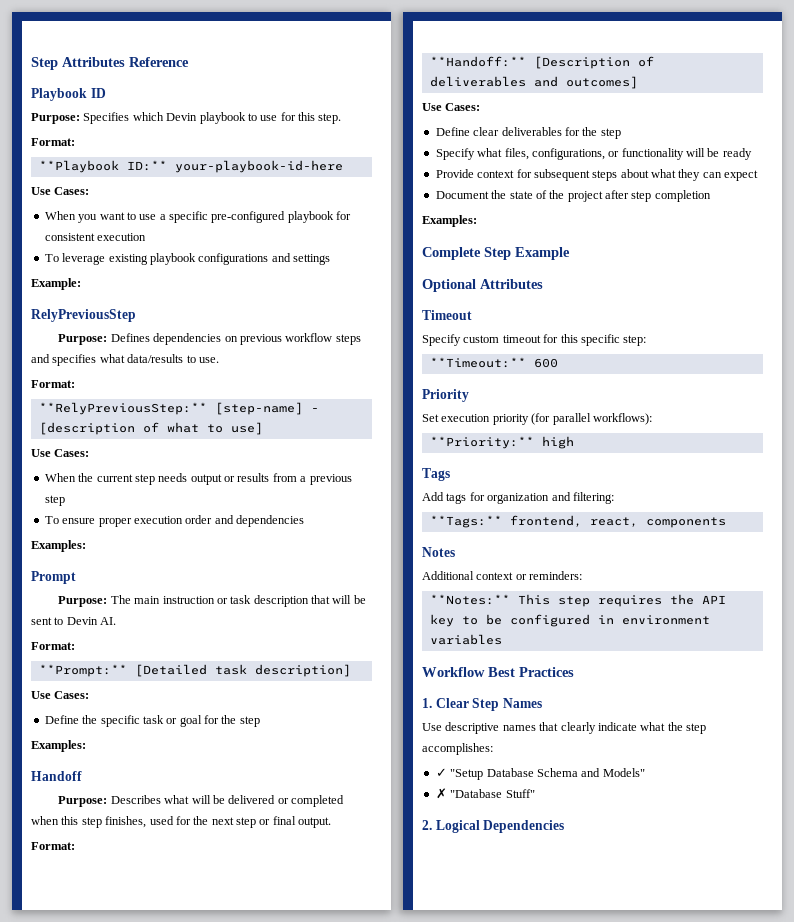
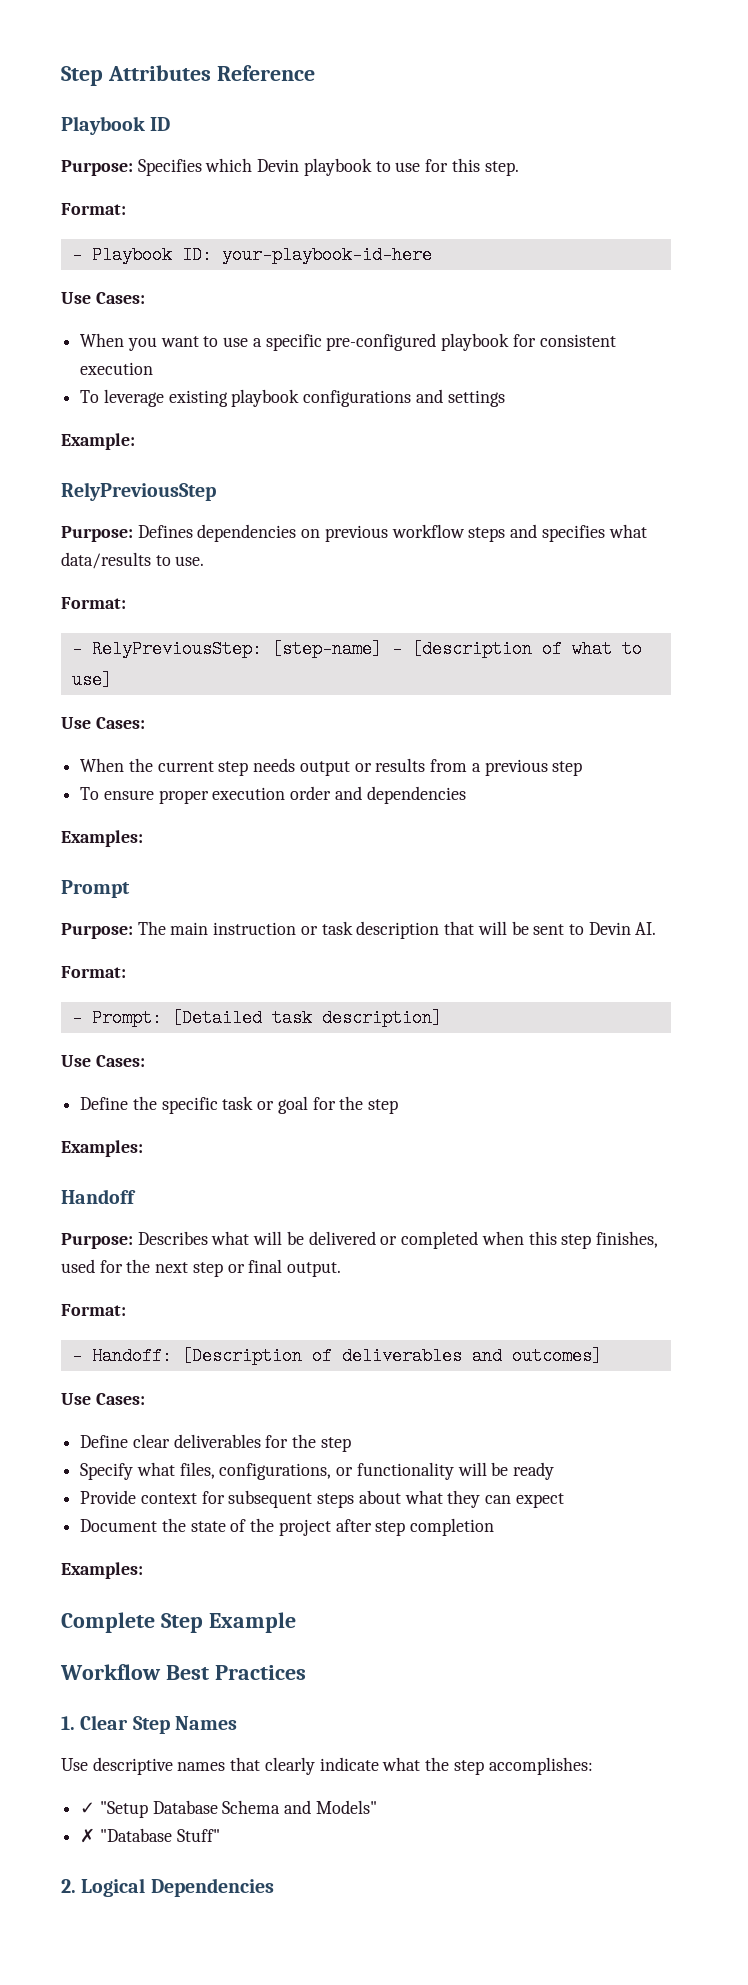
[38,160,167,173] **Playbook ID:** -> [71,246,212,264] - Playbook ID:
[38,402,207,415] **RelyPreviousStep:** -> [71,640,262,658] - RelyPreviousStep:
[38,664,127,677] **Prompt:** -> [71,1009,162,1027] - Prompt:
[429,56,526,67] **Handoff:** -> [71,1347,172,1365] - Handoff:
[422,279,543,292] [422,310,472,320] [422,334,647,346] [429,357,558,368] [422,389,469,402] [422,413,652,425] [429,436,574,449] [422,468,450,481] [422,492,614,504] [429,515,726,528] [422,547,455,557] [422,571,583,580] [429,594,726,607] [429,614,710,627] [429,634,502,645] // Optional Attributes // Timeout // Specify custom timeout for this specific step: // **Timeout:** 600 // Priority // Set execution priority (for parallel workflows): // **Priority:** high // Tags // Add tags for organization and filtering: // **Tags:** frontend, react, components // Notes // Additional context or reminders: // **Notes:** This step requires the API key to be configured in environment variables -> (296, 1622) none

